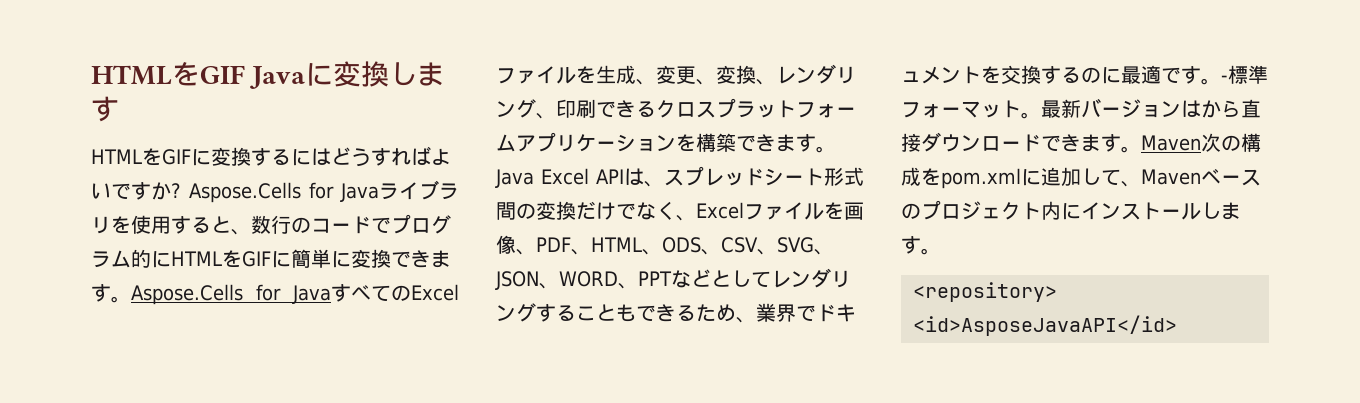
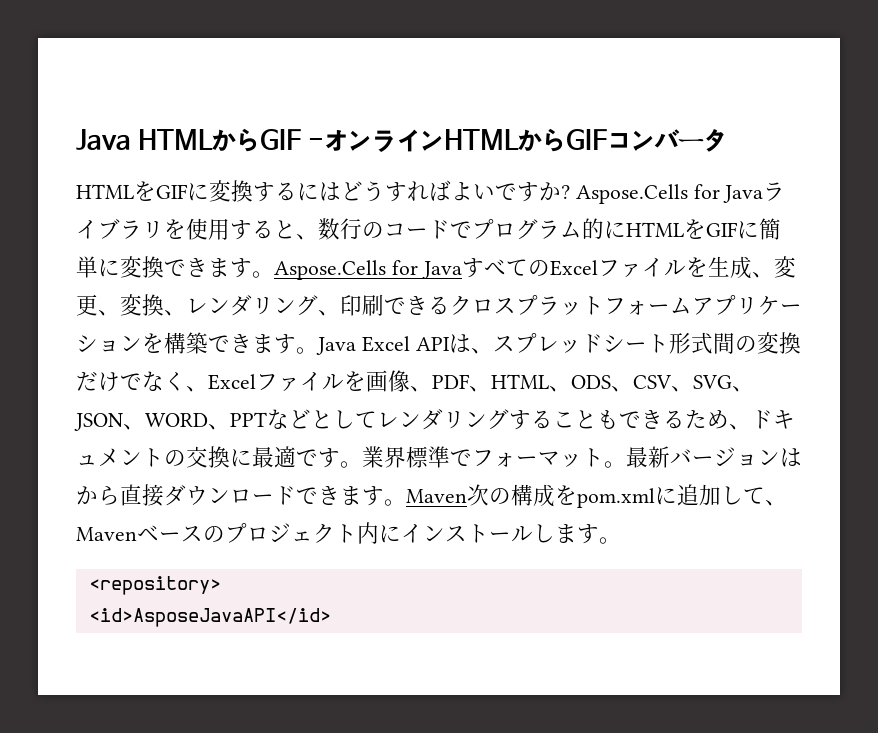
[91,61,446,89] [91,96,119,122] HTMLをGIF Javaに変換します -> [76,128,728,153] Java HTMLからGIF -オンラインHTMLからGIFコンバータ
[756,303,816,322] 業界で -> (751, 427) none
[981,65,1101,84] を交換するの -> [164,446,230,468] の交換
[1221,65,1268,84] -標準 -> [362,446,472,468] 業界標準で

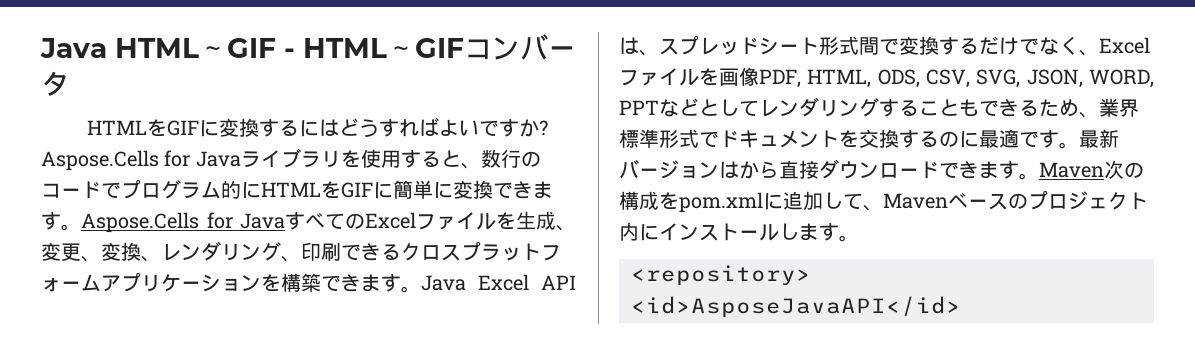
[212,128,261,152] から -> [199,46,227,58] ～
[324,128,567,153] オンラインHTMLから -> [303,38,415,58] HTML～
[734,332,801,354] の変換 -> [879,36,979,55] で変換する
[410,374,754,392] [74,413,230,431] 、PDF、HTML、ODS、CSV、SVG、JSON、WORD、 -> [759,69,1154,88] PDF, HTML, ODS, CSV, SVG, JSON, WORD,
[751,410,795,429] [76,446,604,468] ドキュメントの交換に最適です。業界標準でフォーマット -> [1099,98,1139,117] [619,129,1059,148] 業界標準形式でドキュメントを交換するのに最適です

